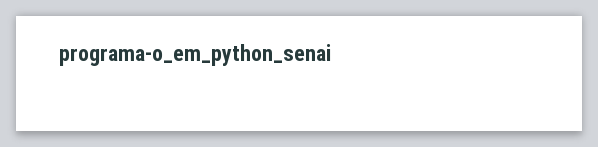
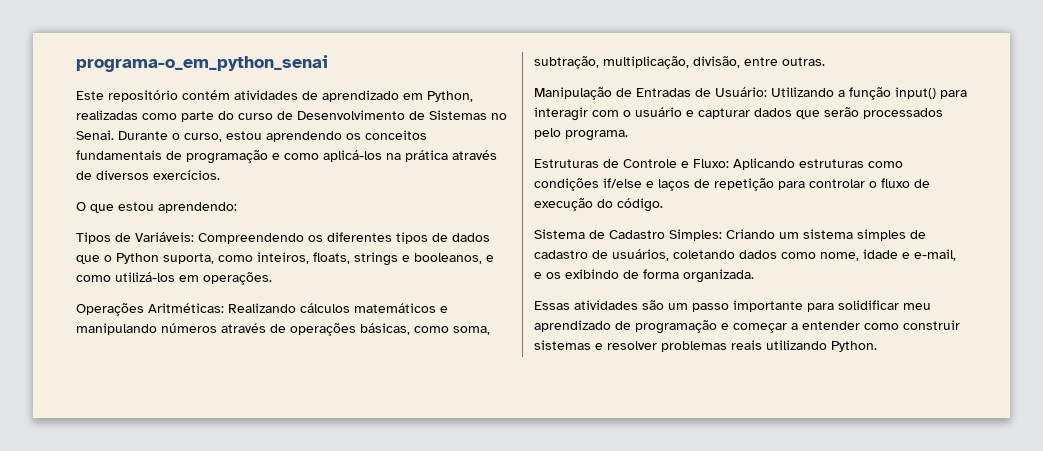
(331, 55) none -> [76,90,473,102] [76,110,507,122] [76,130,427,142] [76,150,497,164] [76,170,220,180] [76,202,237,213] [76,232,490,244] [76,252,494,266] [76,272,272,285] [76,303,448,316] [76,323,490,336] [534,56,825,69] [534,87,967,100] [534,107,943,121] [534,128,628,141] [534,158,903,170] [534,178,930,191] [534,198,663,212] [534,229,926,241] [534,249,956,261] [534,269,754,283] [534,300,931,312] [534,320,960,334] [534,340,877,352] // Este repositório contém atividades de aprendizado em Python, realizadas como parte do curso de Desenvolvimento de Sistemas no Senai. Durante o curso, estou aprendendo os conceitos fundamentais de programação e como aplicá-los na prática através de diversos exercícios. // O que estou aprendendo: // Tipos de Variáveis: Compreendendo os diferentes tipos de dados que o Python suporta, como inteiros, floats, strings e booleanos, e como utilizá-los em operações. // Operações Aritméticas: Realizando cálculos matemáticos e manipulando números através de operações básicas, como soma, subtração, multiplicação, divisão, entre outras. // Manipulação de Entradas de Usuário: Utilizando a função input() para interagir com o usuário e capturar dados que serão processados pelo programa. // Estruturas de Controle e Fluxo: Aplicando estruturas como condições if/else e laços de repetição para controlar o fluxo de execução do código. // Sistema de Cadastro Simples: Criando um sistema simples de cadastro de usuários, coletando dados como nome, idade e e-mail, e os exibindo de forma organizada. // Essas atividades são um passo importante para solidificar meu aprendizado de programação e começar a entender como construir sistemas e resolver problemas reais utilizando Python.

